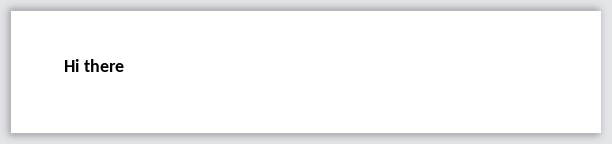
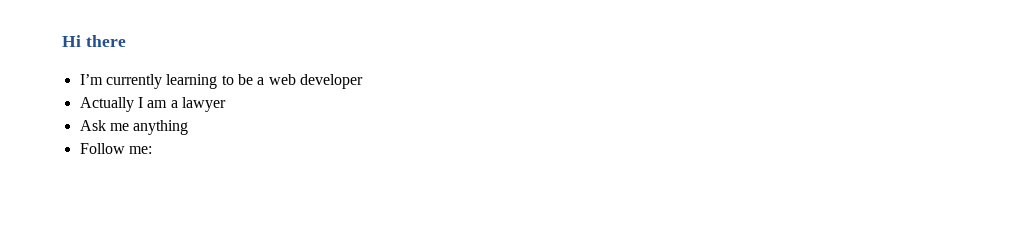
(124, 65) none -> [79,74,363,89] [79,97,226,112] [79,120,189,135] [79,143,152,154] // I’m currently learning to be a web developer // Actually I am a lawyer // Ask me anything // Follow me:

